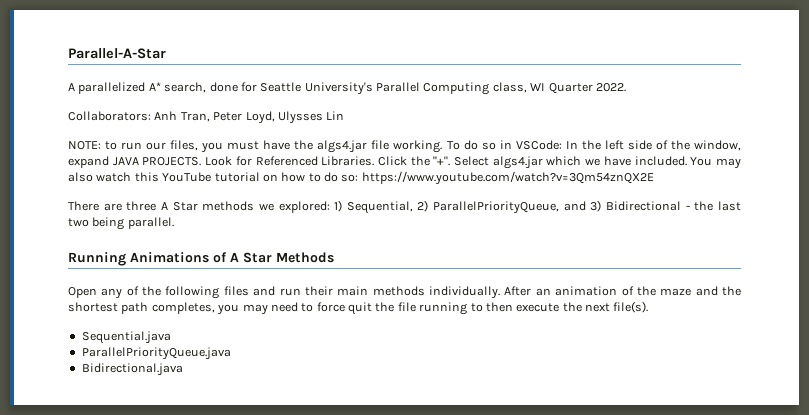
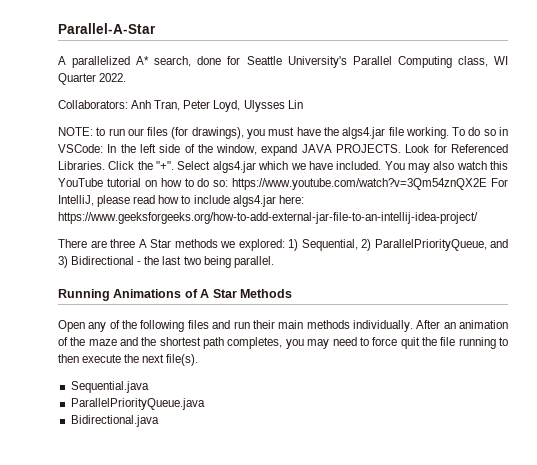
[170,140,199,151] files, -> [147,127,244,139] files (for drawings),
(654, 178) none -> [491,178,508,187] [58,195,304,207] [58,212,478,224] For IntelliJ, please read how to include algs4.jar here: https://www.geeksforgeeks.org/how-to-add-external-jar-file-to-an-intellij-idea-project/

